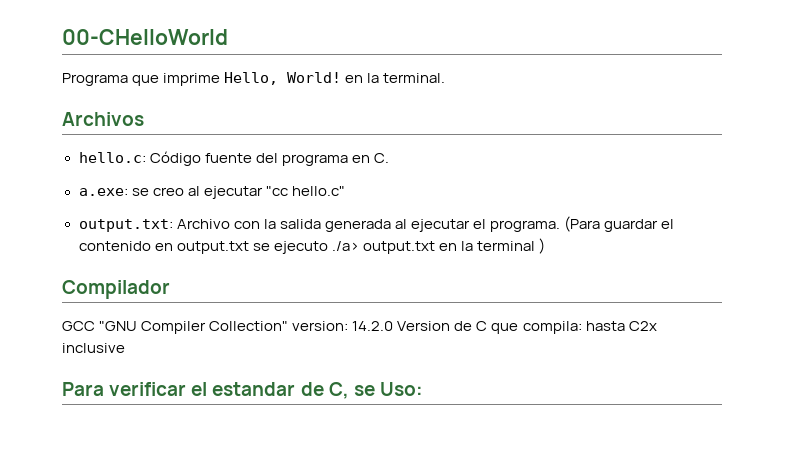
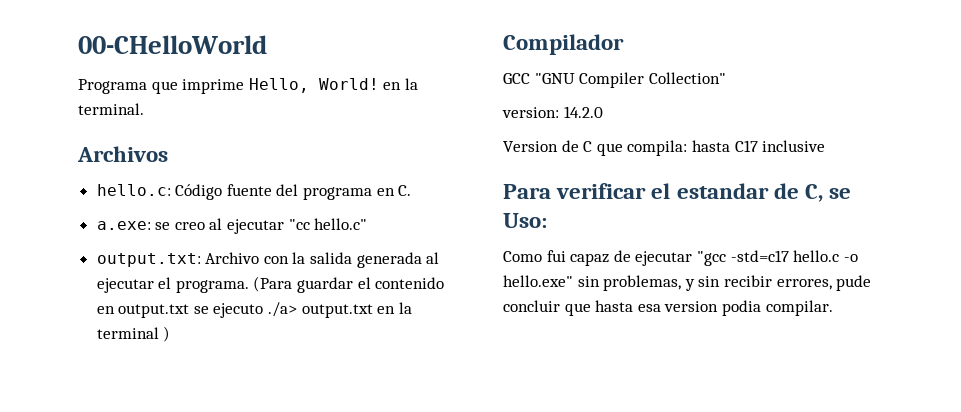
(289, 326) none -> (726, 78) //
(394, 326) none -> (603, 112) //
[628,321,657,331] C2x -> [734,140,758,152] C17
(423, 389) none -> [503,250,858,266] [503,275,872,291] [503,300,833,316] // Como fui capaz de ejecutar "gcc -std=c17 hello.c -o hello.exe" sin problemas, y sin recibir errores, pude concluir que hasta esa version podia compilar.

